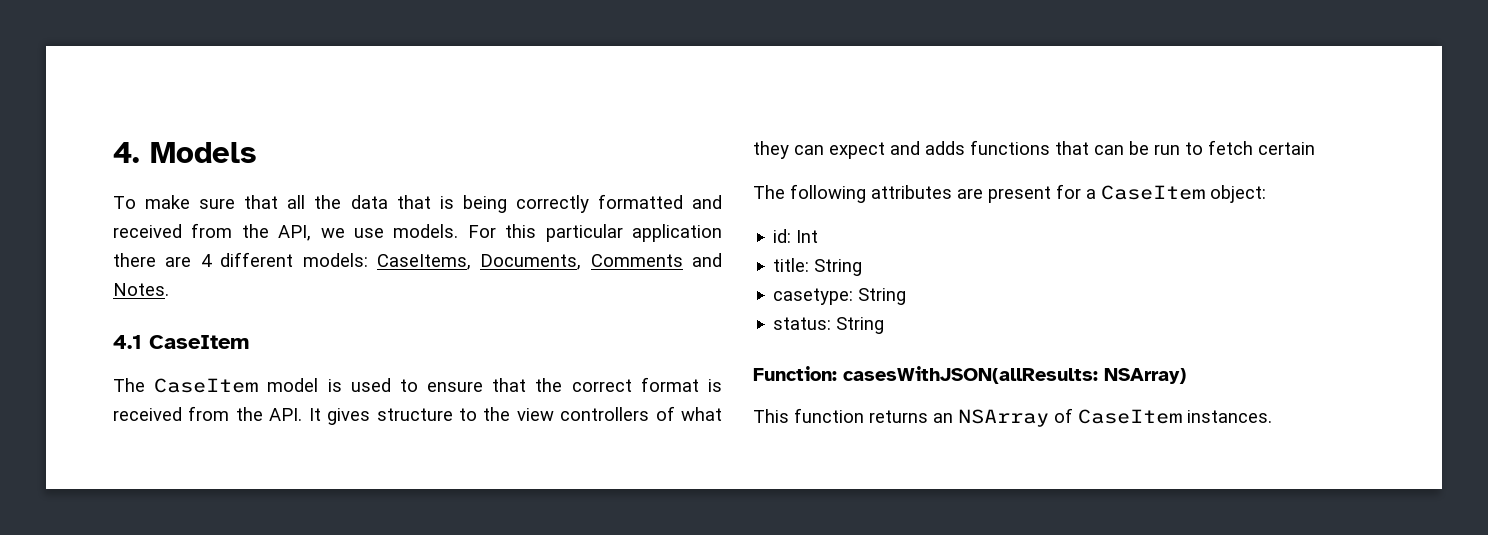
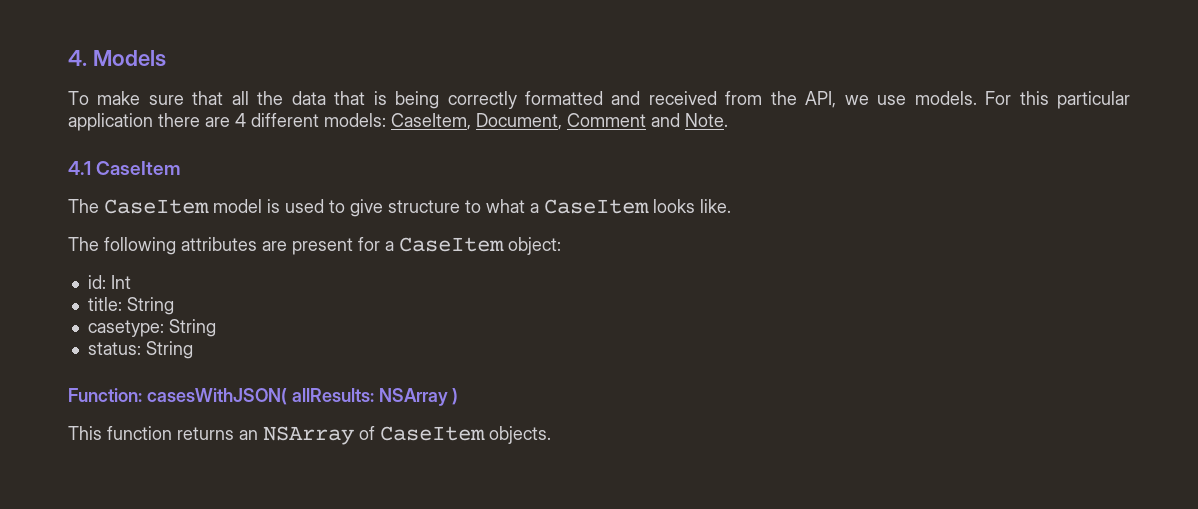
[376,253,722,270] [113,283,169,296] CaseItems, Documents, Comments and Notes. -> [391,113,728,130] CaseItem, Document, Comment and Note.
[427,377,722,392] [113,406,722,425] [753,140,1315,159] ensure that the correct format is received from the API. It gives structure to the view controllers of what they can expect and adds functions that can be run to fetch certain -> [350,199,731,217] give structure to what a CaseItem looks like.
[843,366,1186,384] casesWithJSON(allResults: NSArray) -> [146,388,459,406] casesWithJSON( allResults: NSArray )
[1187,410,1272,423] instances. -> [489,426,551,444] objects.

